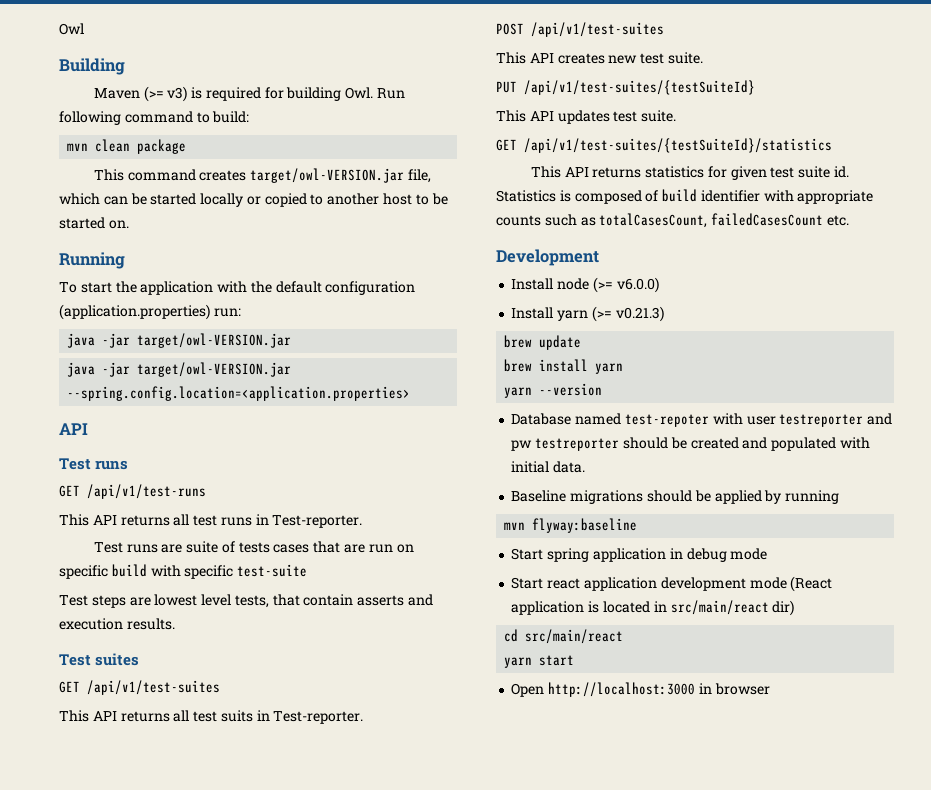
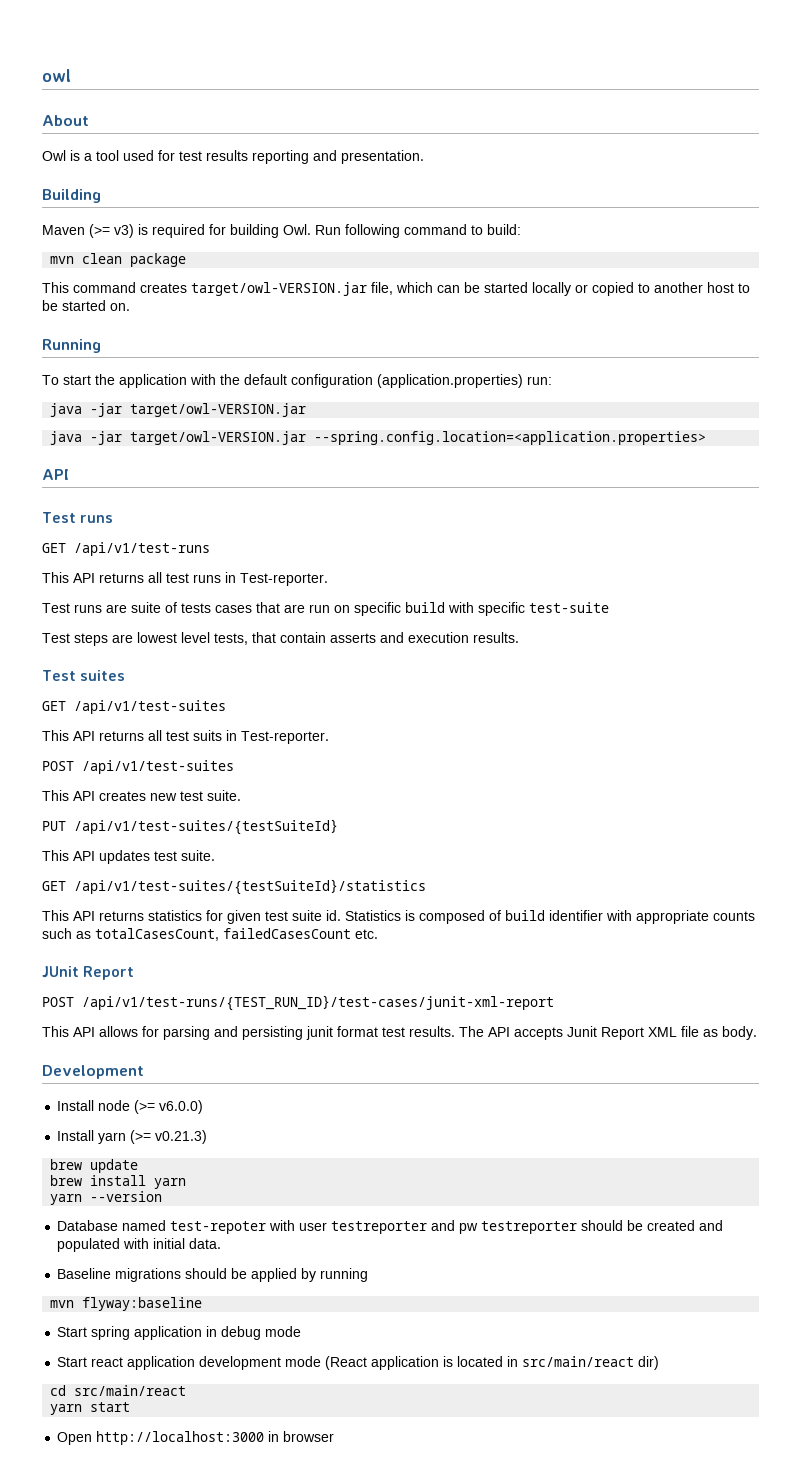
(59, 29) none -> [42,69,71,82] [42,115,89,126] owl // About //
(84, 29) none -> [70,150,424,164] is a tool used for test results reporting and presentation.
(849, 220) none -> [42,966,135,980] [42,995,554,1011] [42,1026,757,1040] // JUnit Report // POST /api/v1/test-runs/{TEST_RUN_ID}/test-cases/junit-xml-report // This API allows for parsing and persisting junit format test results. The API accepts Junit Report XML file as body.

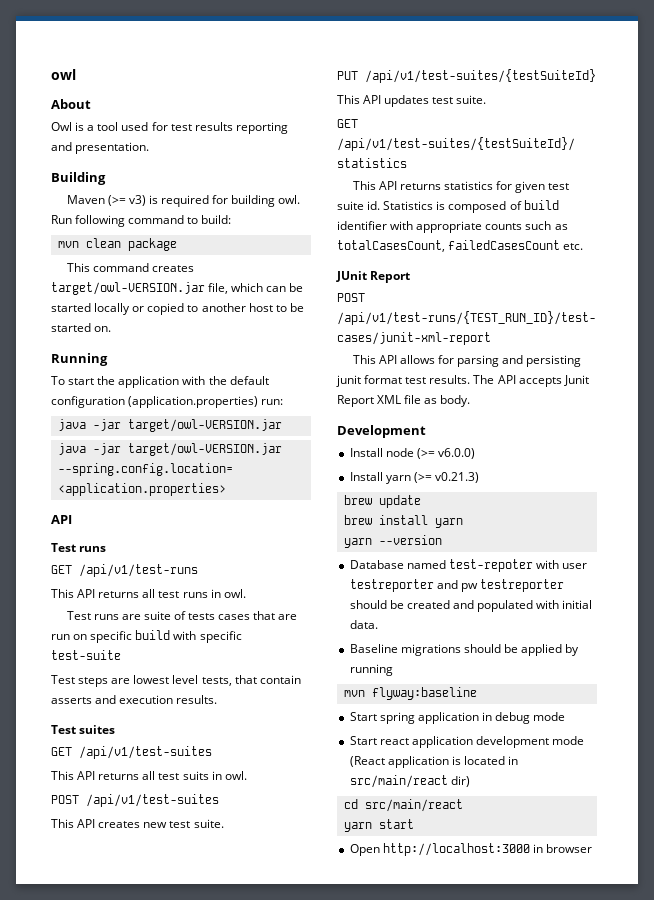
[283,224,311,235] Owl. -> [278,195,301,204] owl.
[240,573,328,586] Test-reporter. -> [223,589,246,598] owl.
[241,731,329,744] Test-reporter. -> [224,771,247,780] owl.

